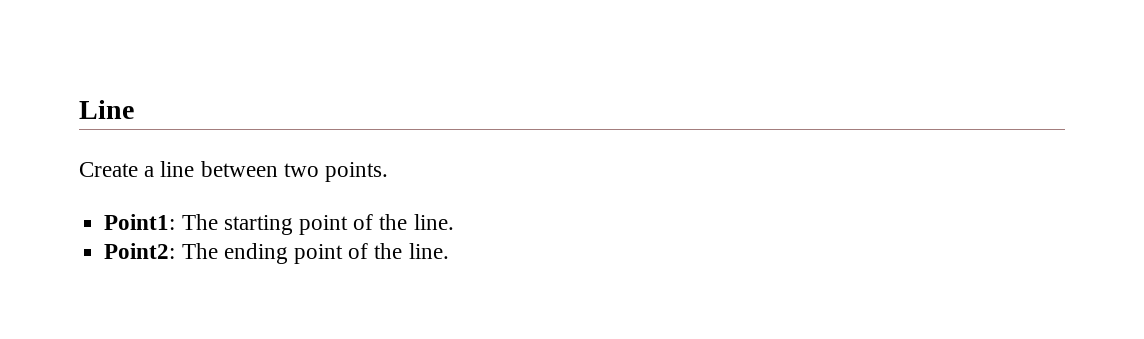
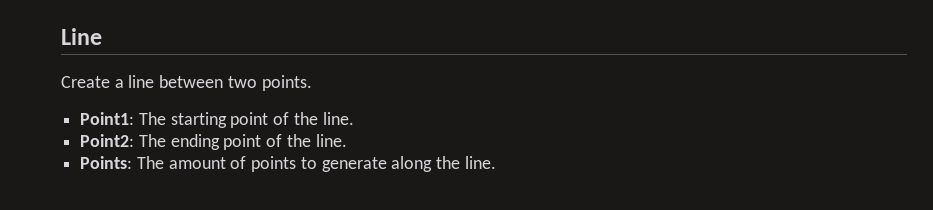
(449, 251) none -> [80,156,496,172] // Points: The amount of points to generate along the line.

